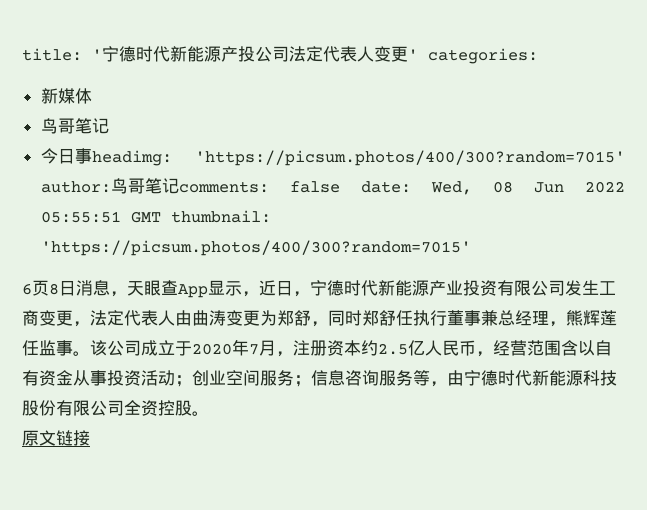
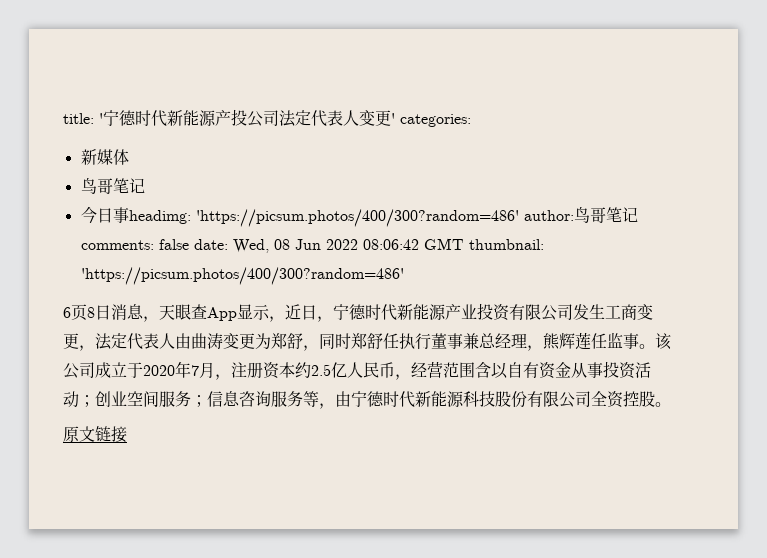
[194,150,625,166] 'https://picsum.photos/400/300?random=7015' -> [195,209,519,227] 'https://picsum.photos/400/300?random=486'
[40,211,121,223] 05:55:51 -> [362,239,419,250] 08:06:42
[40,240,471,256] 'https://picsum.photos/400/300?random=7015' -> [80,267,404,285] 'https://picsum.photos/400/300?random=486'

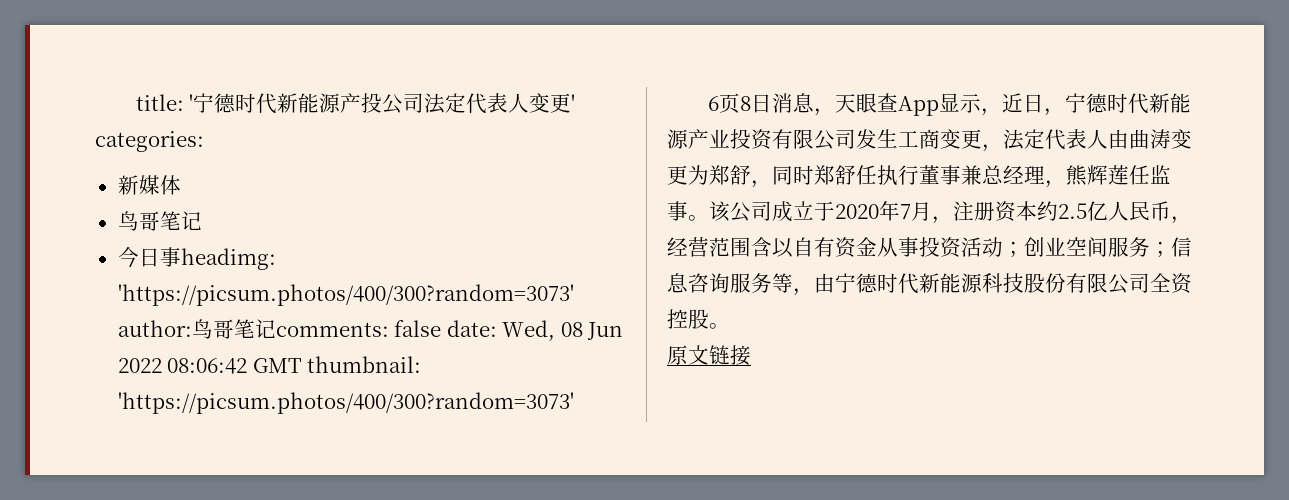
[195,209,519,227] 'https://picsum.photos/400/300?random=486' -> [117,284,574,306] 'https://picsum.photos/400/300?random=3073'
[80,267,404,285] 'https://picsum.photos/400/300?random=486' -> [117,392,574,414] 'https://picsum.photos/400/300?random=3073'

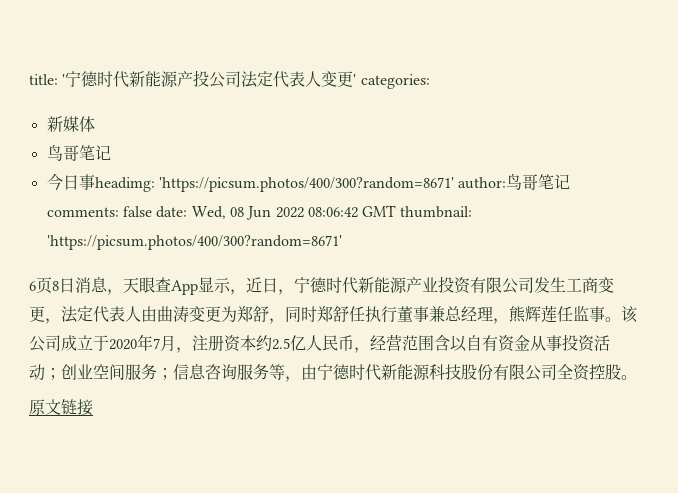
[117,284,574,306] 'https://picsum.photos/400/300?random=3073' -> [158,177,454,192] 'https://picsum.photos/400/300?random=8671'
[117,392,574,414] 'https://picsum.photos/400/300?random=3073' -> [46,235,342,250] 'https://picsum.photos/400/300?random=8671'

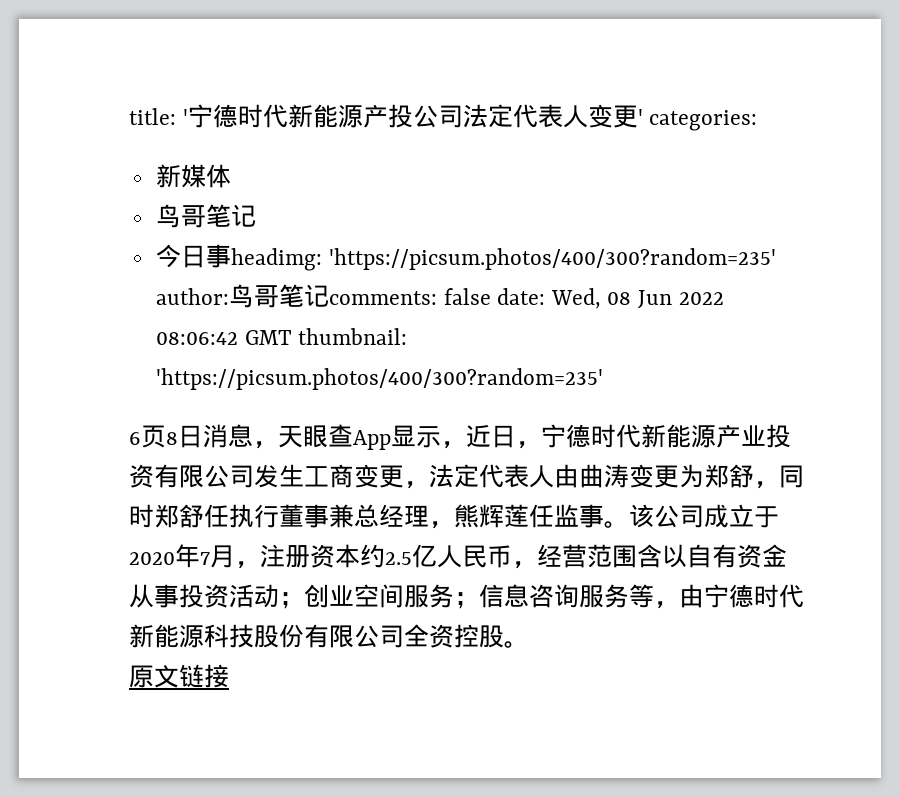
[158,177,454,192] 'https://picsum.photos/400/300?random=8671' -> [328,248,776,270] 'https://picsum.photos/400/300?random=235'
[46,235,342,250] 'https://picsum.photos/400/300?random=8671' -> [155,368,603,390] 'https://picsum.photos/400/300?random=235'

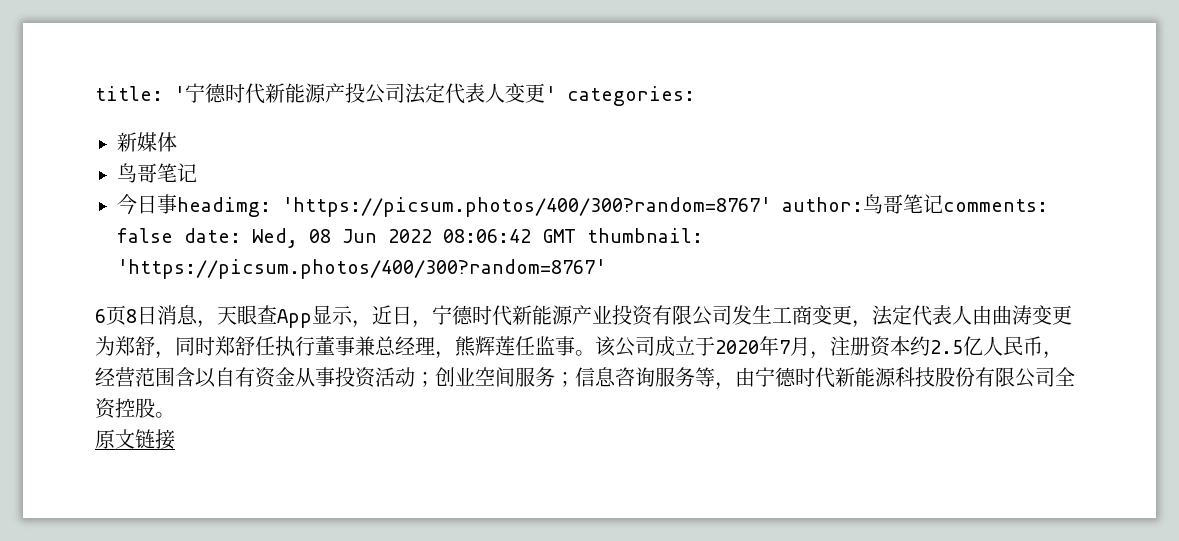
[328,248,776,270] 'https://picsum.photos/400/300?random=235' -> [282,197,771,217] 'https://picsum.photos/400/300?random=8767'
[155,368,603,390] 'https://picsum.photos/400/300?random=235' -> [117,259,606,279] 'https://picsum.photos/400/300?random=8767'

